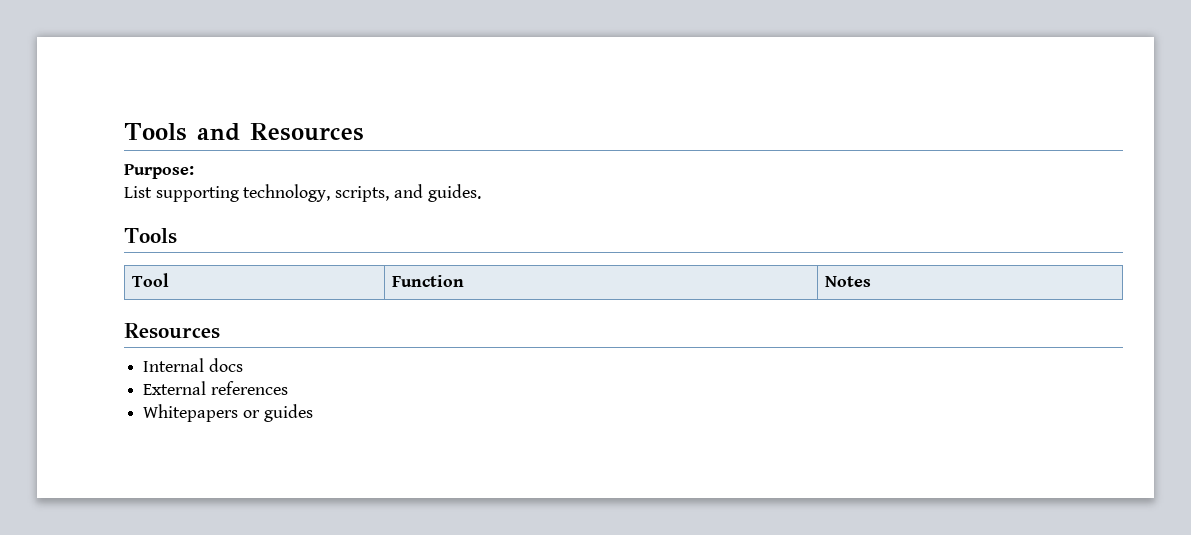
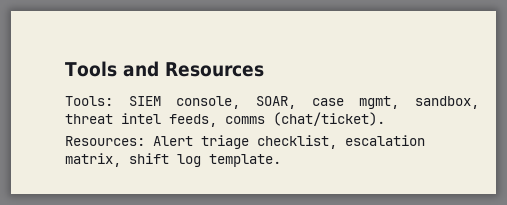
[124,164,194,179] [124,184,481,202] [124,228,177,244] [131,273,169,287] [391,275,464,287] [824,276,871,287] [124,323,220,339] [143,358,243,372] [143,381,288,395] [143,404,313,422] Purpose: // List supporting technology, scripts, and guides. // Tools // Tool | Function | Notes // Resources // Internal docs // External references // Whitepapers or guides -> [65,96,479,109] [65,112,385,127] [65,135,425,149] [65,153,281,167] Tools: SIEM console, SOAR, case mgmt, sandbox, threat intel feeds, comms (chat/ticket). // Resources: Alert triage checklist, escalation matrix, shift log template.

